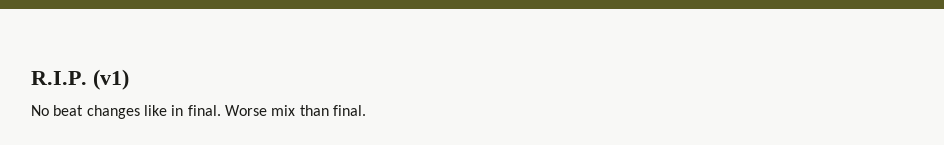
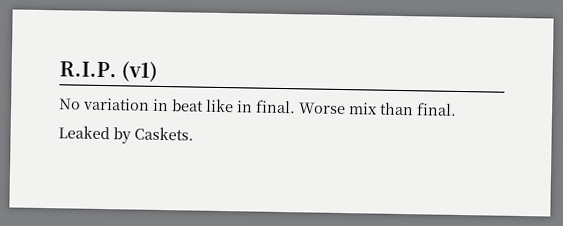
[53,105,140,119] beat changes -> [83,97,204,112] variation in beat
(366, 110) none -> [58,125,194,144] // Leaked by Caskets.

